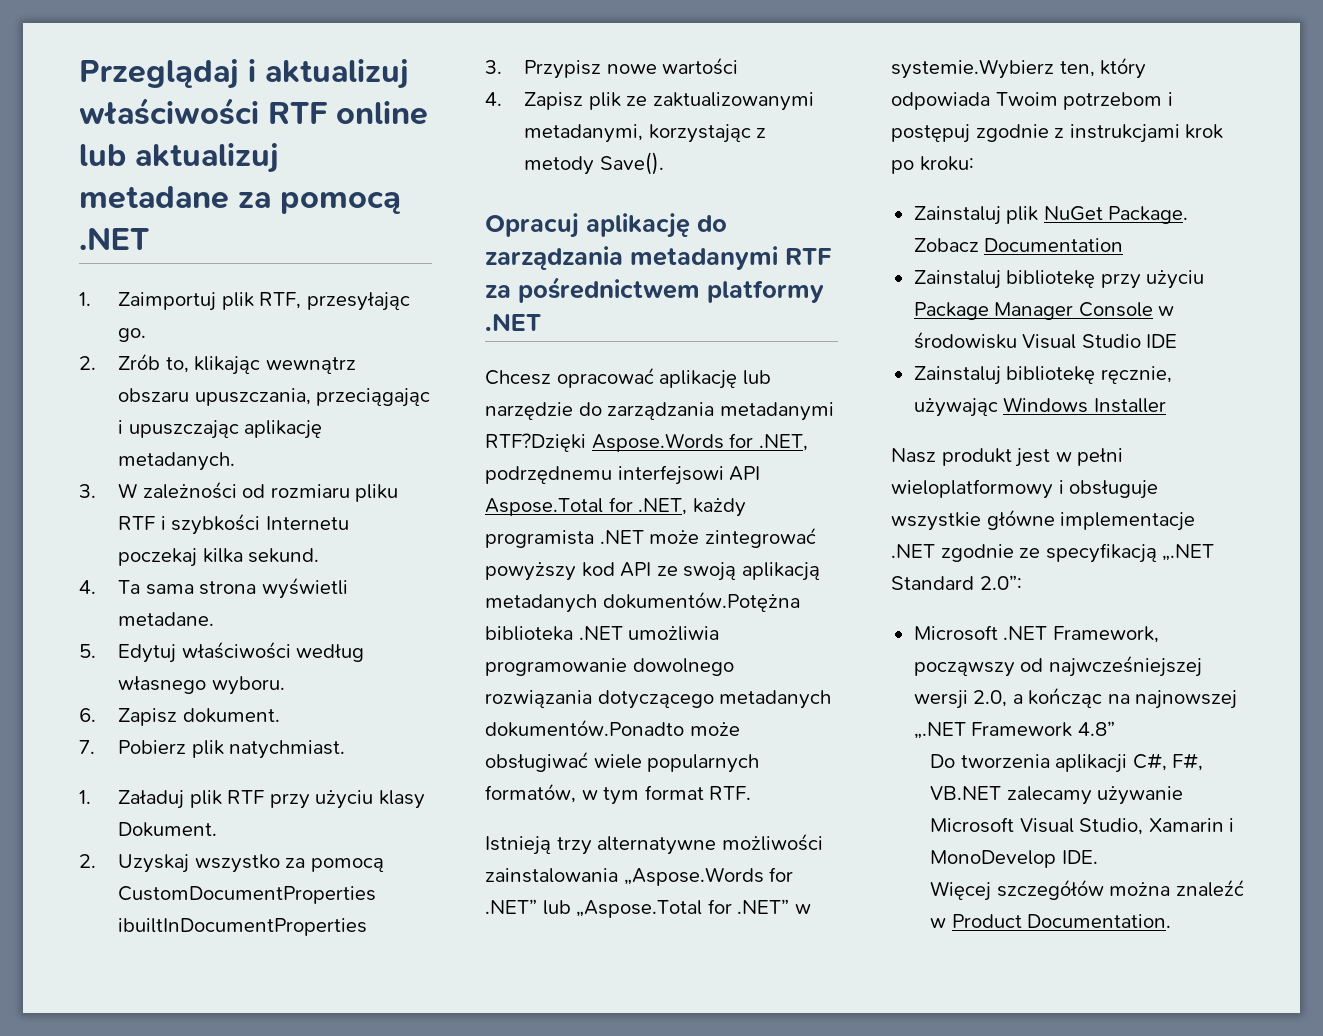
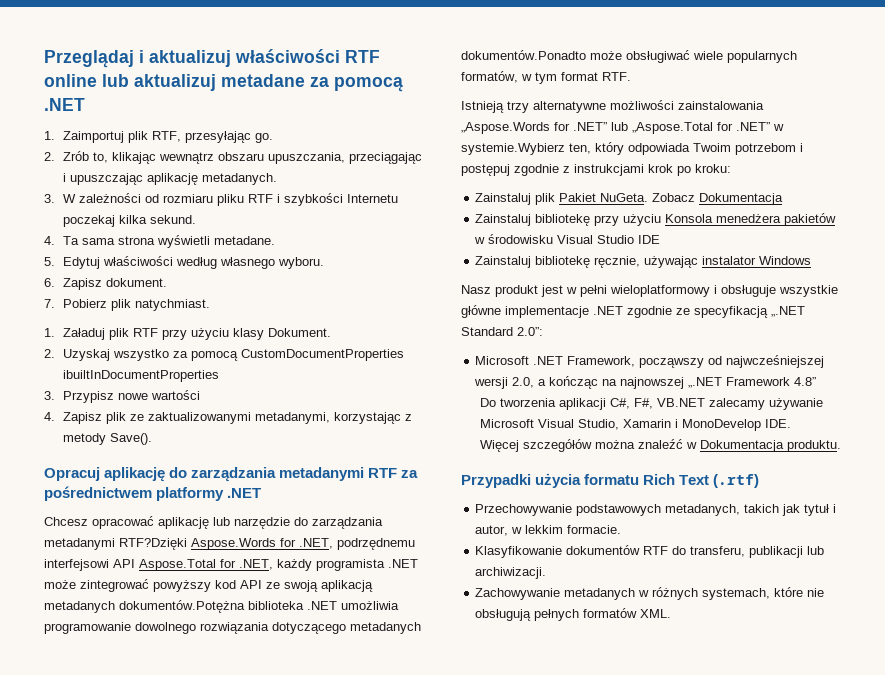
[1043,206,1189,224] [913,238,1124,252] NuGet Package. Zobacz Documentation -> [559,193,784,205] Pakiet NuGeta. Zobacz Dokumentacja
[913,302,1153,320] Package Manager Console -> [665,213,837,226] Konsola menedżera pakietów
(998, 407) none -> [702,256,757,265] instalator
[1093,398,1166,413] Installer -> (812, 260) none
[951,914,1172,928] Product Documentation. -> [699,440,841,452] [461,473,760,488] [475,504,837,516] [475,525,622,536] [475,545,825,558] [475,567,547,579] [475,587,825,600] [475,608,672,621] Dokumentacja produktu. // Przypadki użycia formatu Rich Text (.rtf) // Przechowywanie podstawowych metadanych, takich jak tytuł i autor, w lekkim formacie. // Klasyfikowanie dokumentów RTF do transferu, publikacji lub archiwizacji. // Zachowywanie metadanych w różnych systemach, które nie obsługują pełnych formatów XML.

